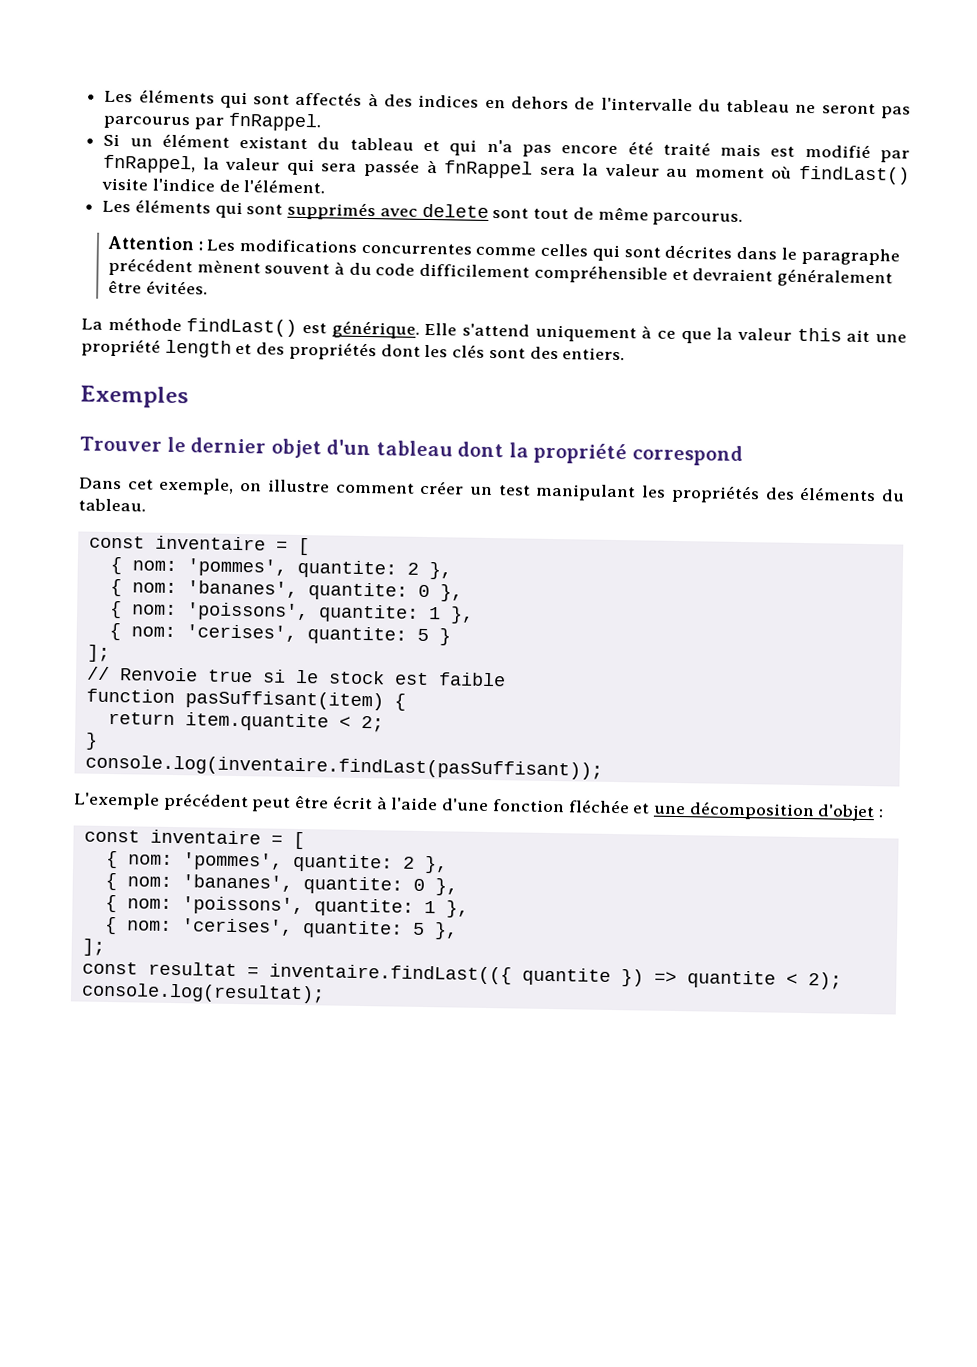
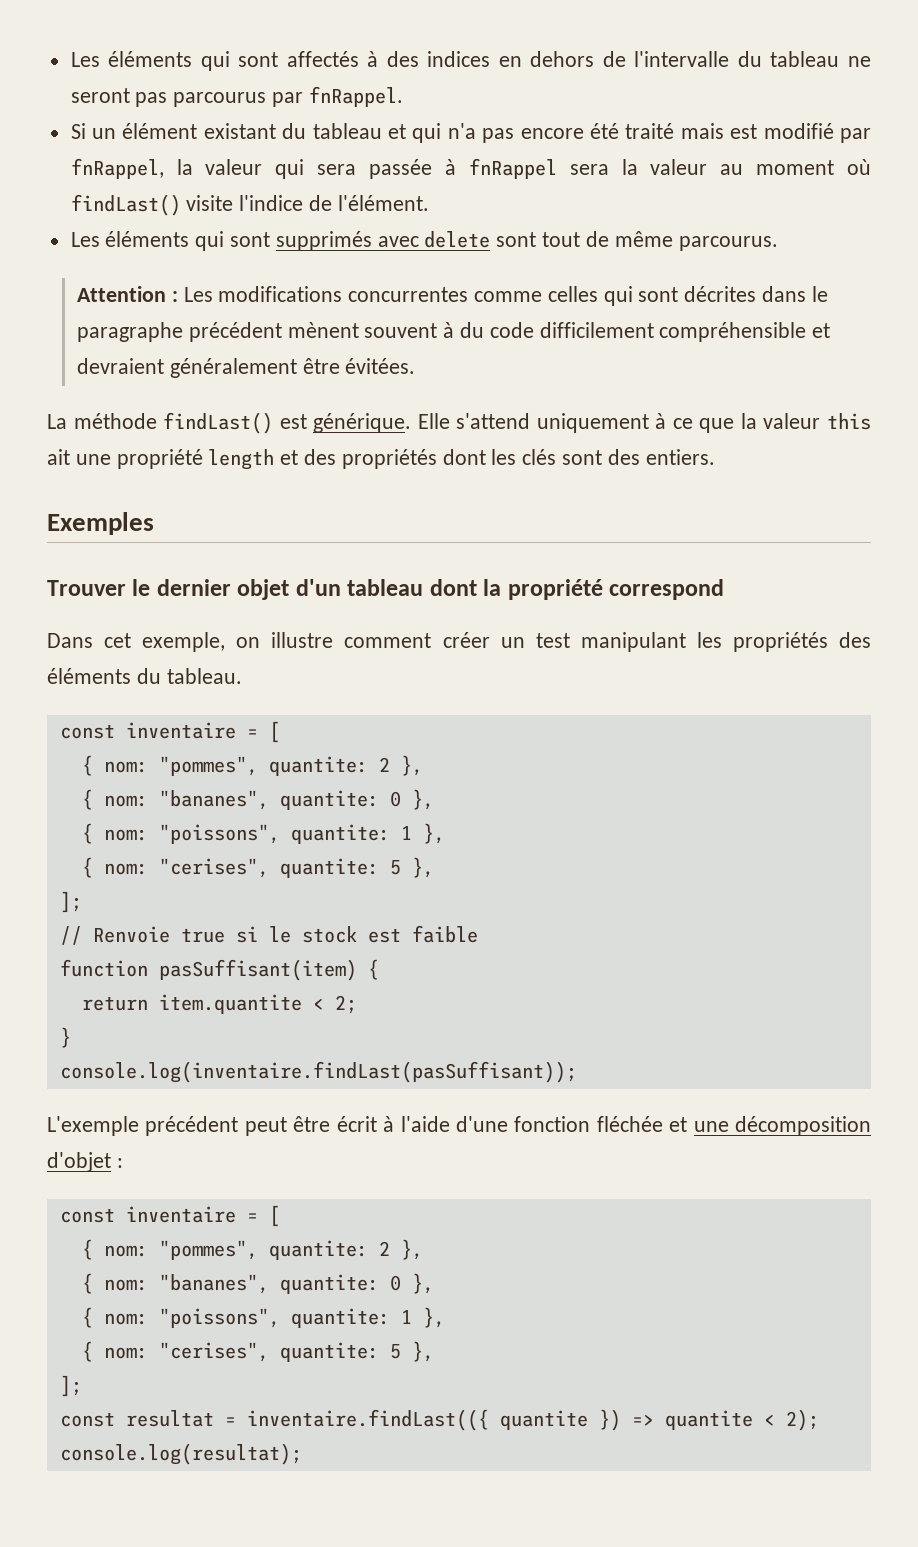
[186,558,452,580] [109,578,463,602] [108,600,474,624] [108,622,451,646] 'pommes', quantite: 2 }, // { nom: 'bananes', quantite: 0 }, // { nom: 'poissons', quantite: 1 }, // { nom: 'cerises', quantite: 5 } -> [158,755,423,776] [81,789,434,810] [81,823,445,844] [81,857,434,878] "pommes", quantite: 2 }, // { nom: "bananes", quantite: 0 }, // { nom: "poissons", quantite: 1 }, // { nom: "cerises", quantite: 5 },
[182,852,448,874] [104,872,458,896] [104,894,469,918] [103,916,293,936] 'pommes', quantite: 2 }, // { nom: 'bananes', quantite: 0 }, // { nom: 'poissons', quantite: 1 }, // { nom: 'cerises', -> [158,1239,423,1260] [81,1273,434,1294] [81,1307,445,1328] [81,1341,269,1362] "pommes", quantite: 2 }, // { nom: "bananes", quantite: 0 }, // { nom: "poissons", quantite: 1 }, // { nom: "cerises",

